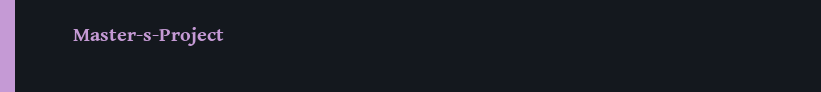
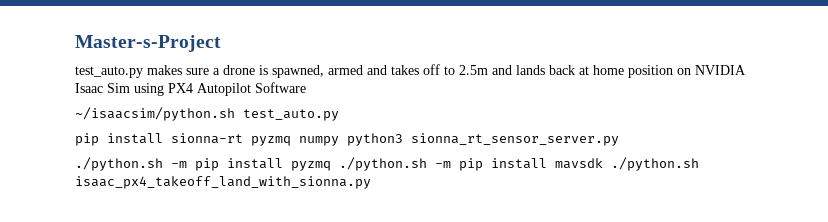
(224, 36) none -> [75,64,746,78] [75,82,306,96] [75,107,339,121] [75,133,619,146] [75,157,699,171] [75,176,371,189] // test_auto.py makes sure a drone is spawned, armed and takes off to 2.5m and lands back at home position on NVIDIA Isaac Sim using PX4 Autopilot Software // ~/isaacsim/python.sh test_auto.py // pip install sionna-rt pyzmq numpy python3 sionna_rt_sensor_server.py // ./python.sh -m pip install pyzmq ./python.sh -m pip install mavsdk ./python.sh isaac_px4_takeoff_land_with_sionna.py

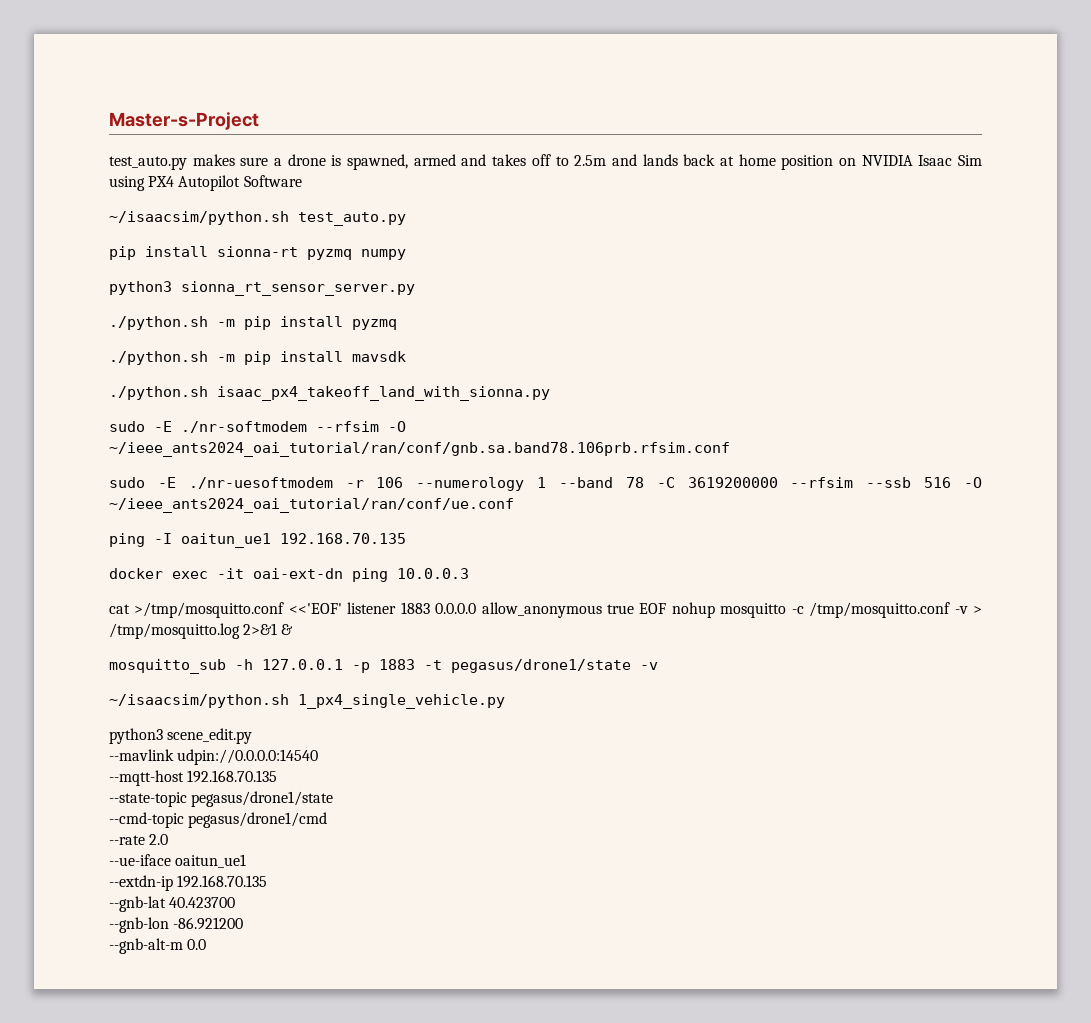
(339, 141) none -> (406, 254) //
(331, 166) none -> (397, 324) //
(603, 163) none -> (406, 356) //
(371, 182) none -> [109,421,406,433] [109,442,730,457] [109,477,983,491] [109,498,514,513] [109,533,406,548] [109,568,469,582] [109,602,983,618] [109,623,294,639] [109,659,658,674] [109,694,505,709] [109,728,253,744] [109,749,319,765] [109,770,278,786] [109,791,334,807] [109,812,328,828] [109,834,169,845] [109,854,247,868] [109,875,268,891] [109,896,236,912] [109,917,244,933] [109,938,207,954] // sudo -E ./nr-softmodem --rfsim -O ~/ieee_ants2024_oai_tutorial/ran/conf/gnb.sa.band78.106prb.rfsim.conf // sudo -E ./nr-uesoftmodem -r 106 --numerology 1 --band 78 -C 3619200000 --rfsim --ssb 516 -O ~/ieee_ants2024_oai_tutorial/ran/conf/ue.conf // ping -I oaitun_ue1 192.168.70.135 // docker exec -it oai-ext-dn ping 10.0.0.3 // cat >/tmp/mosquitto.conf <<'EOF' listener 1883 0.0.0.0 allow_anonymous true EOF nohup mosquitto -c /tmp/mosquitto.conf -v > /tmp/mosquitto.log 2>&1 & // mosquitto_sub -h 127.0.0.1 -p 1883 -t pegasus/drone1/state -v // ~/isaacsim/python.sh 1_px4_single_vehicle.py // python3 scene_edit.py // --mavlink udpin://0.0.0.0:14540 // --mqtt-host 192.168.70.135 // --state-topic pegasus/drone1/state // --cmd-topic pegasus/drone1/cmd // --rate 2.0 // --ue-iface oaitun_ue1 // --extdn-ip 192.168.70.135 // --gnb-lat 40.423700 // --gnb-lon -86.921200 // --gnb-alt-m 0.0

